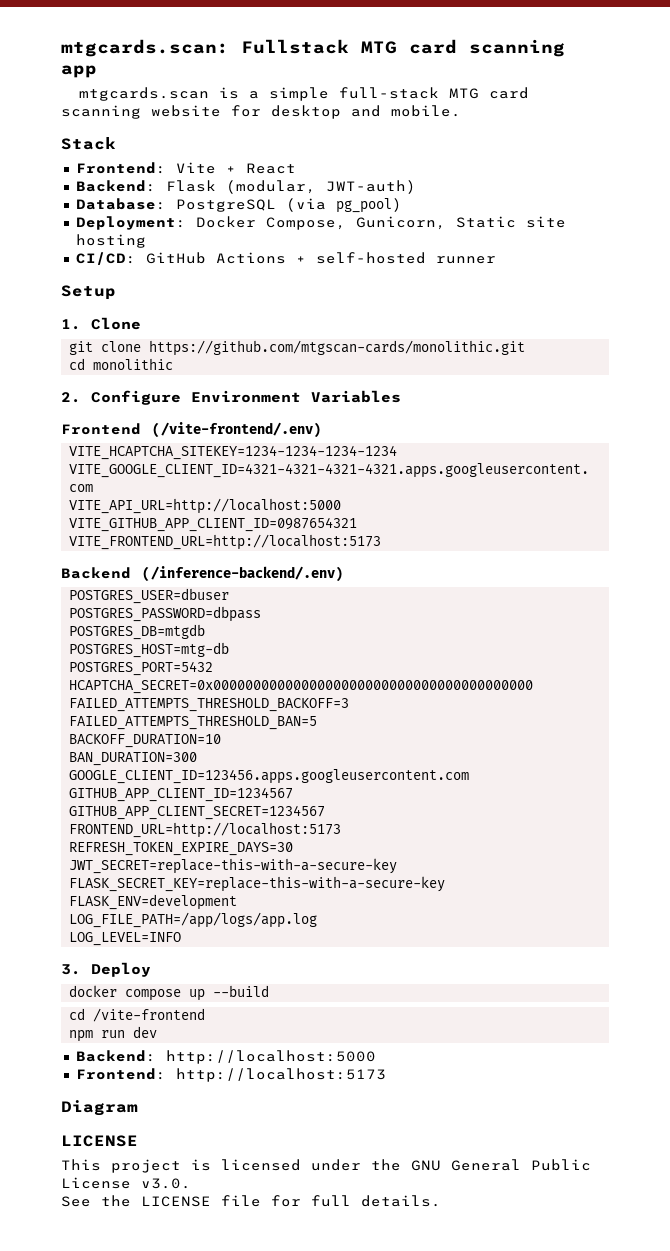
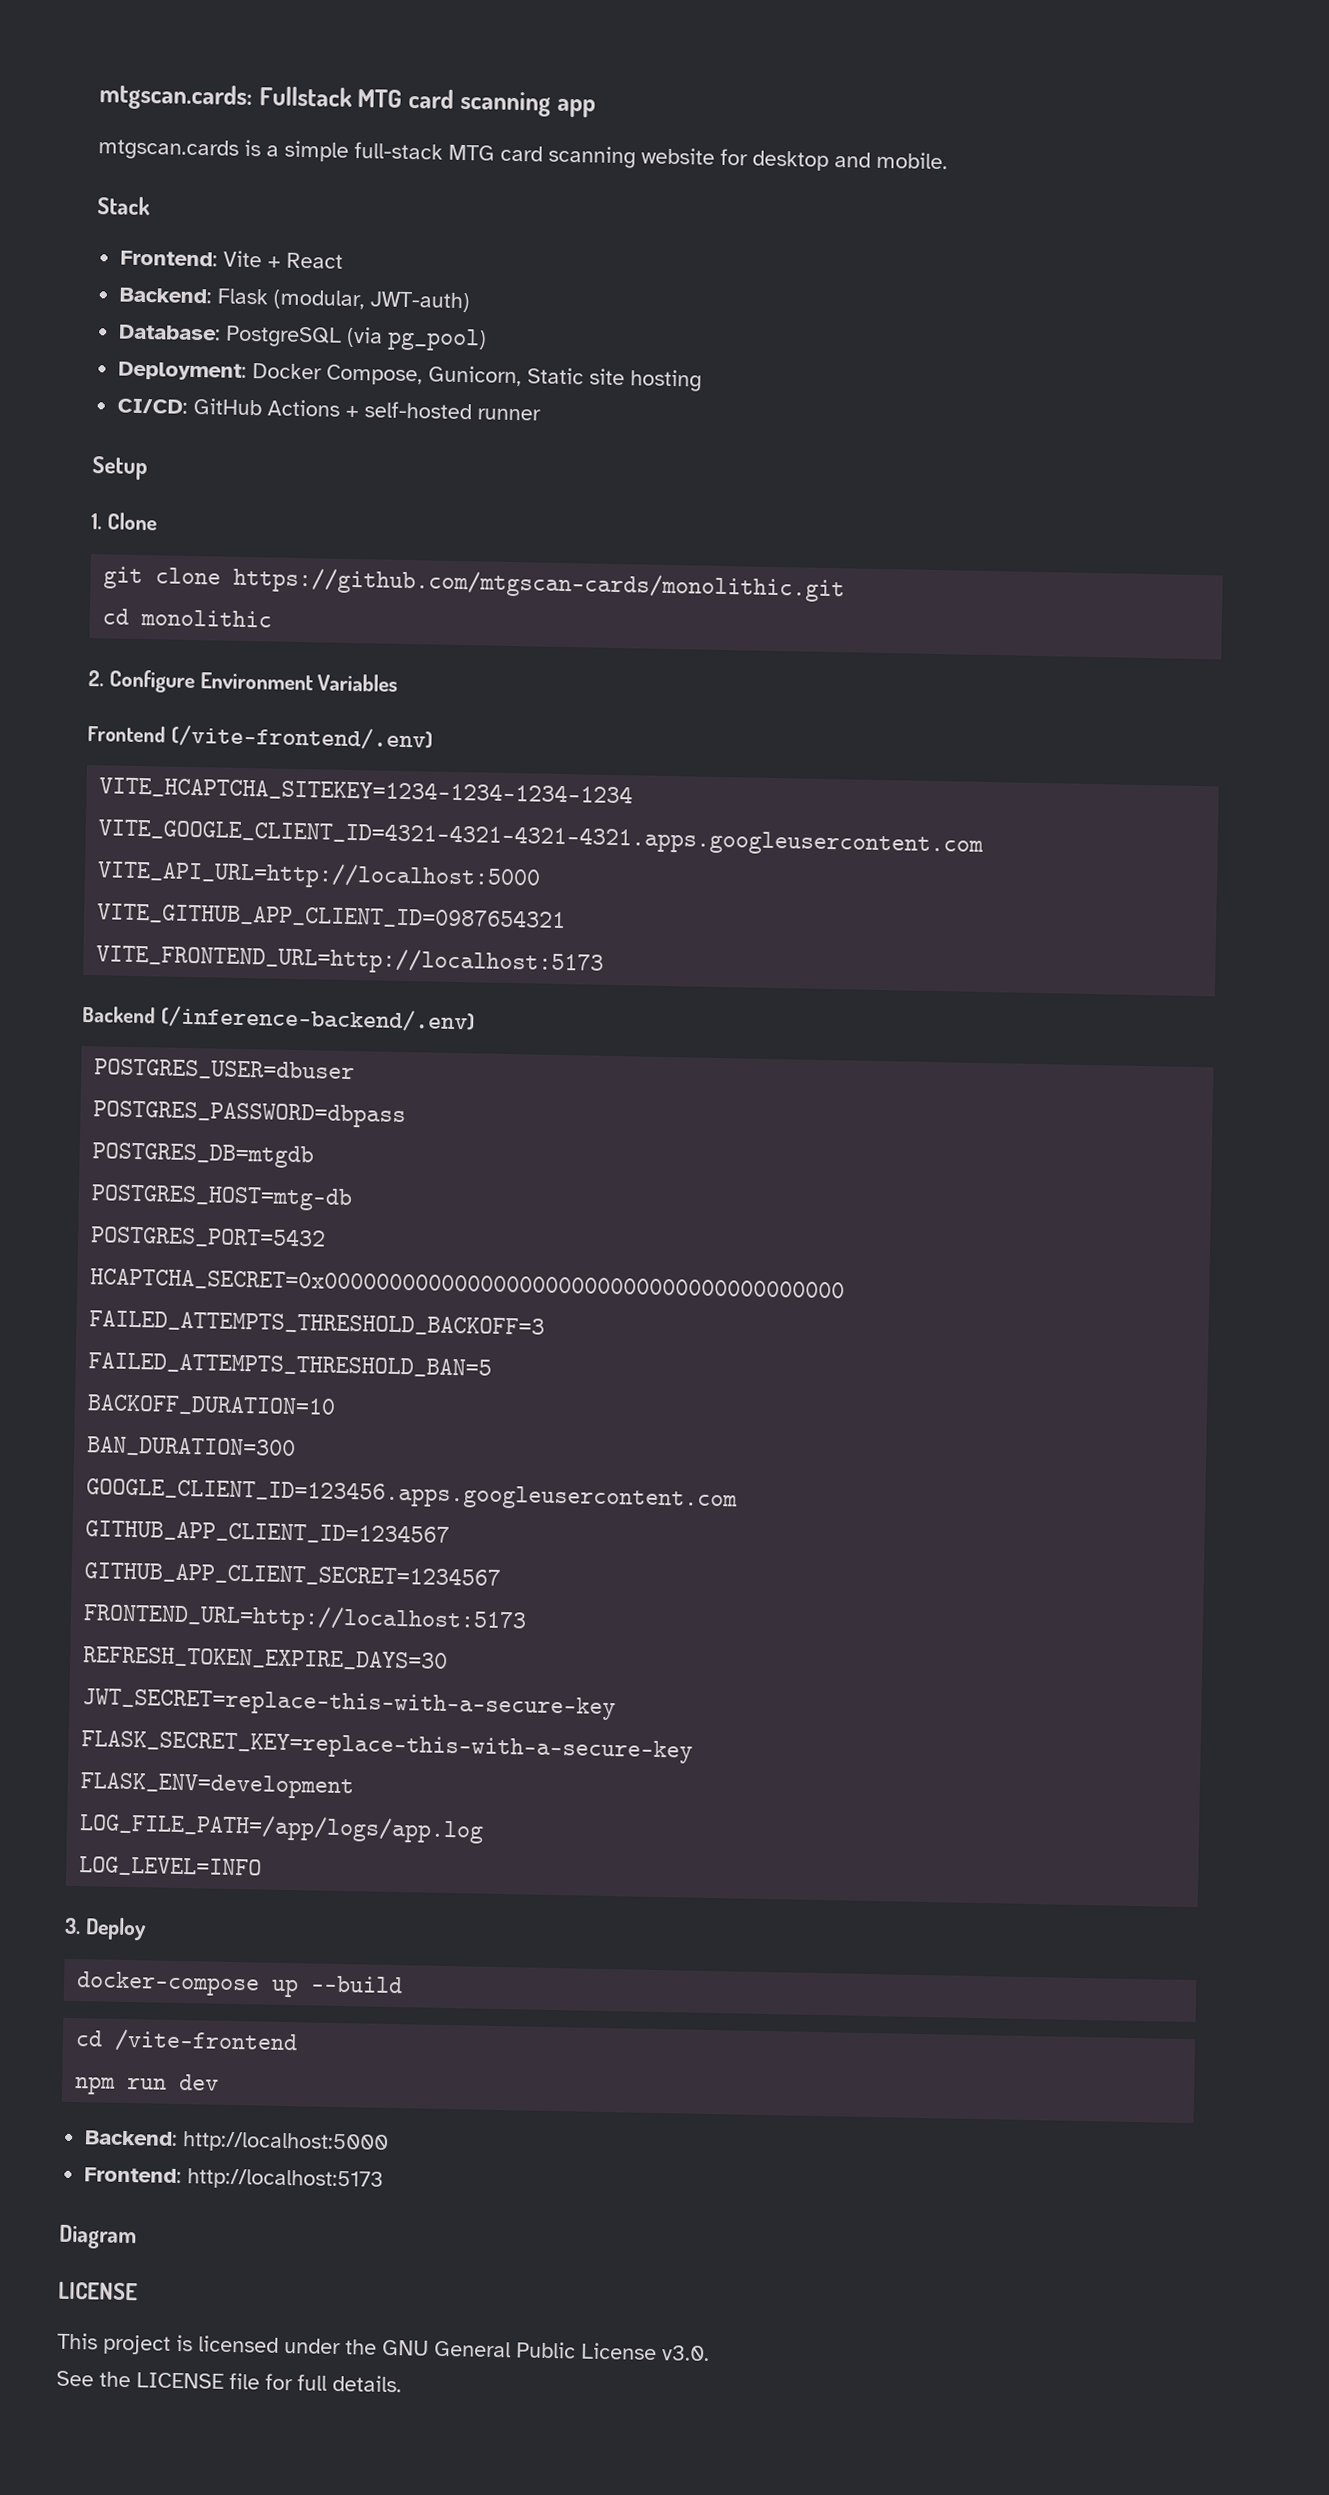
[61,39,229,57] mtgcards.scan: -> [99,83,253,112] mtgscan.cards:
[79,87,210,101] mtgcards.scan -> [98,138,239,161] mtgscan.cards
[69,985,182,1001] docker compose -> [76,1971,261,1997] docker-compose

